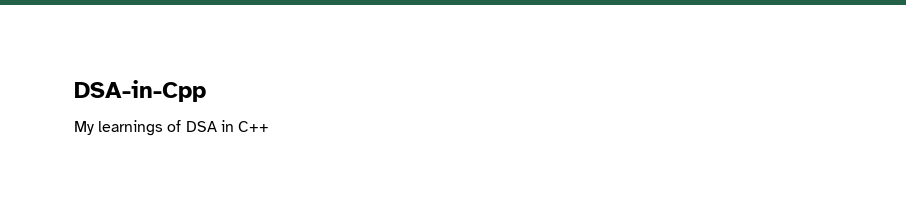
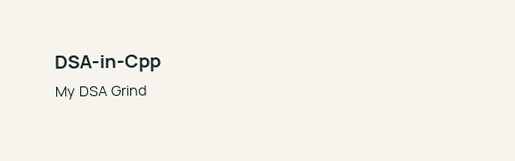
[98,120,269,136] learnings of DSA in C++ -> [78,85,148,97] DSA Grind

